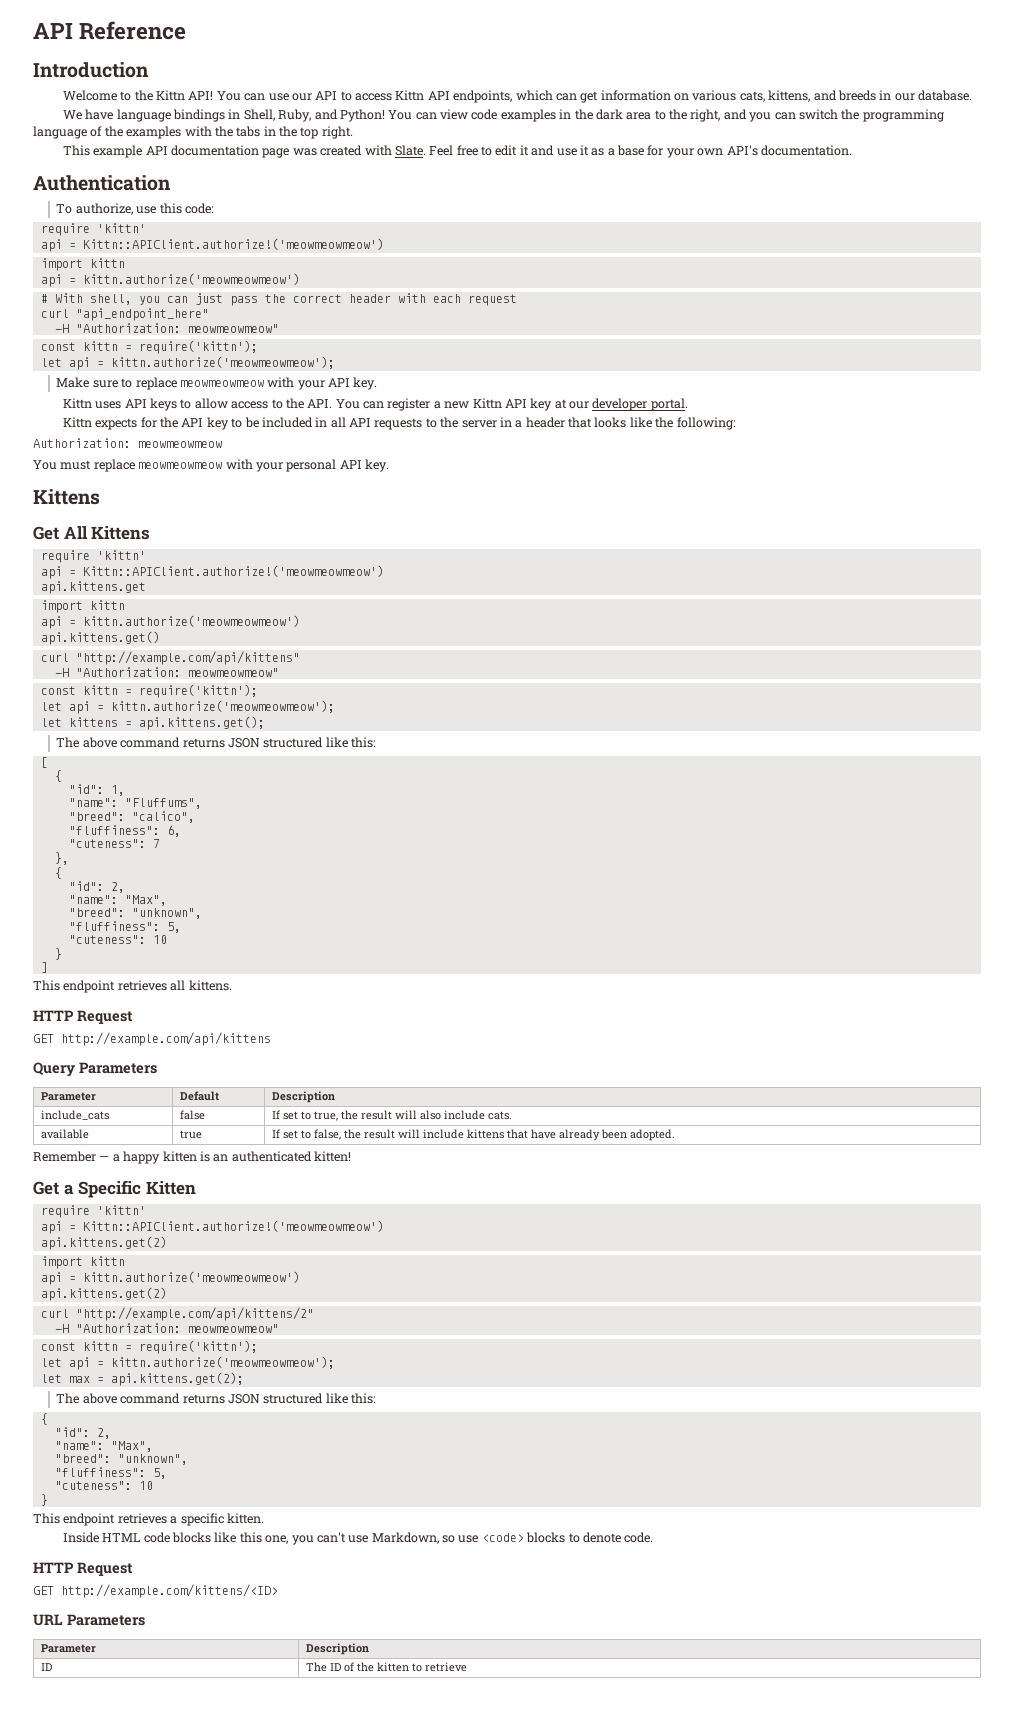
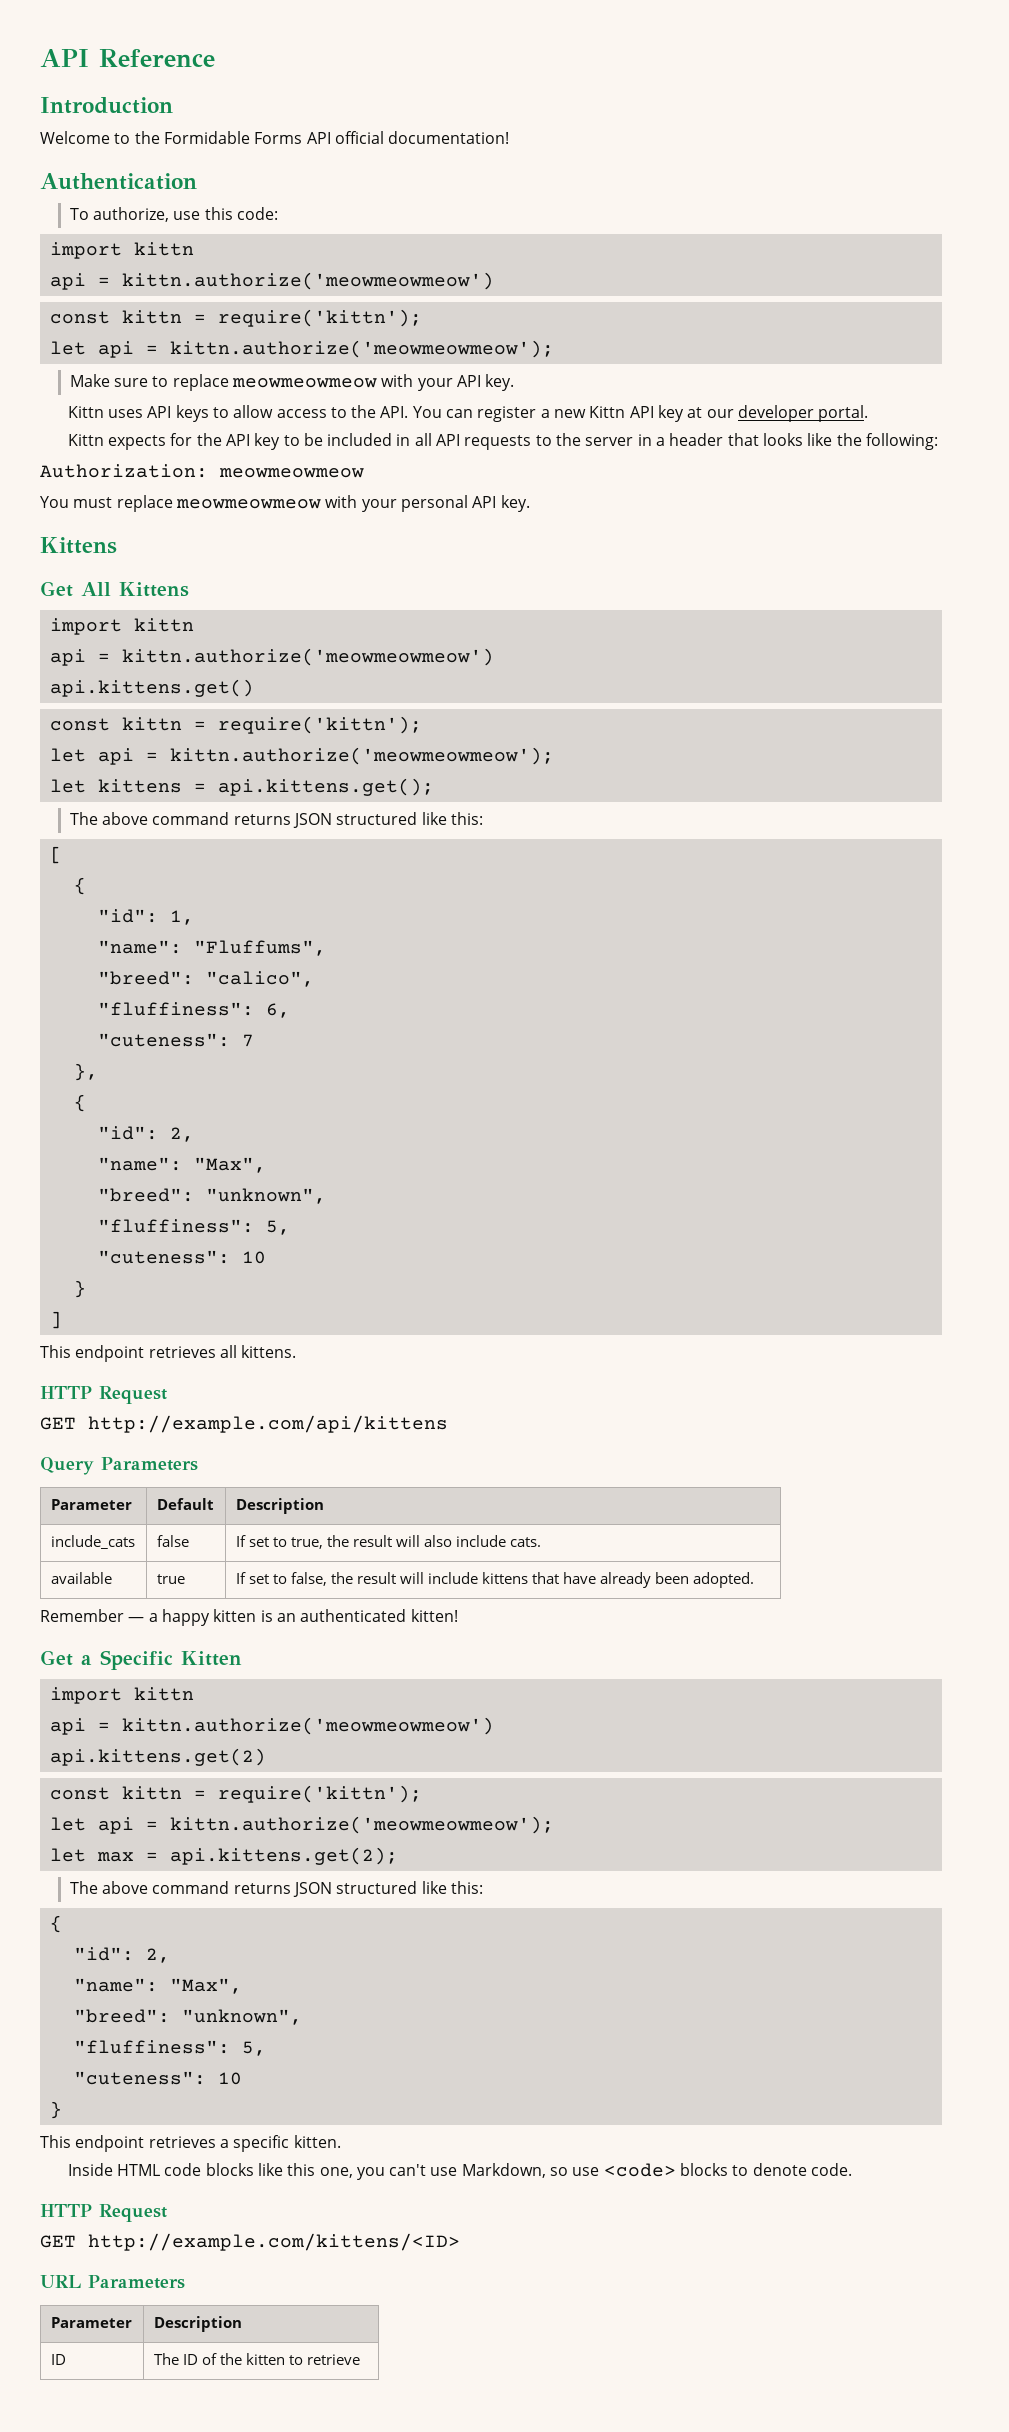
[155,90,972,103] [62,109,944,122] [33,126,353,139] [62,145,852,158] Kittn API! You can use our API to access Kittn API endpoints, which can get information on various cats, kittens, and breeds in our database. // We have language bindings in Shell, Ruby, and Python! You can view code examples in the dark area to the right, and you can switch the programming language of the examples with the tabs in the top right. // This example API documentation page was created with Slate. Feel free to edit it and use it as a base for your own API's documentation. -> [163,131,510,144] Formidable Forms API official documentation!
[40,223,146,236] [40,238,384,252] [40,258,125,271] [40,273,300,287] [40,293,517,306] [40,308,209,321] [54,323,279,333] // require 'kittn' // api = Kittn::APIClient.authorize!('meowmeowmeow') // import kittn // api = kittn.authorize('meowmeowmeow') // # With shell, you can just pass the correct header with each request // curl "api_endpoint_here" // -H "Authorization: meowmeowmeow" -> [49,242,194,259] [49,272,494,290] // import kittn // api = kittn.authorize('meowmeowmeow')
[40,550,146,563] [40,565,384,579] [40,581,146,594] // require 'kittn' // api = Kittn::APIClient.authorize!('meowmeowmeow') // api.kittens.get -> (189, 589) none
[40,651,300,665] [54,667,279,677] // curl "http://example.com/api/kittens" // -H "Authorization: meowmeowmeow" -> (254, 688) none
[40,1205,146,1218] [40,1220,384,1234] [40,1236,167,1250] // require 'kittn' // api = Kittn::APIClient.authorize!('meowmeowmeow') // api.kittens.get(2) -> (242, 1658) none
[40,1307,314,1321] [54,1323,279,1333] // curl "http://example.com/api/kittens/2" // -H "Authorization: meowmeowmeow" -> (266, 1757) none

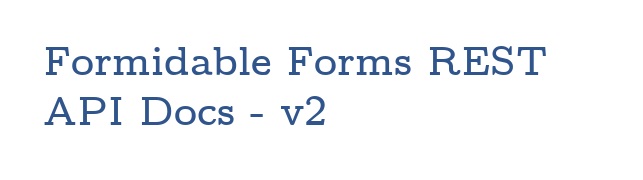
[40,49,215,67] [40,97,173,114] [40,131,510,144] [40,173,197,190] [69,207,278,222] [49,242,194,259] [49,272,494,290] [49,309,422,327] [49,340,554,358] [69,374,515,391] [67,405,869,422] [67,433,938,450] [40,464,364,478] [40,495,530,512] [40,537,117,554] [40,581,189,597] [49,618,194,635] [49,648,494,666] [49,679,254,697] [49,716,422,734] [49,747,554,765] [49,778,434,796] [69,812,483,828] [49,846,62,864] [73,877,86,895] [97,909,194,925] [97,940,326,956] [97,971,314,987] [97,1002,290,1018] [97,1033,254,1047] [73,1063,98,1081] [73,1094,86,1112] [97,1126,194,1142] [97,1157,266,1173] [97,1188,326,1204] [97,1219,290,1235] [97,1250,266,1264] [73,1280,86,1298] [49,1311,62,1329] [40,1345,297,1362] [40,1386,167,1404] [40,1415,448,1433] [40,1457,198,1475] [50,1499,132,1510] [156,1498,214,1510] [235,1498,324,1514] [50,1535,135,1549] [156,1535,189,1547] [235,1535,541,1549] [50,1572,112,1584] [156,1574,185,1584] [235,1572,754,1588] [40,1609,458,1626] [40,1650,242,1670] [49,1687,194,1704] [49,1717,494,1735] [49,1748,266,1766] [49,1785,422,1803] [49,1816,554,1834] [49,1847,398,1865] [69,1881,483,1897] [49,1915,62,1933] [73,1947,170,1963] [73,1978,242,1994] [73,2009,302,2025] [73,2040,266,2056] [73,2071,242,2085] [49,2101,62,2119] [40,2135,341,2152] [67,2163,853,2180] [40,2204,167,2222] [40,2233,460,2251] [40,2275,185,2289] [50,2317,132,2328] [153,2316,242,2332] [50,2354,66,2365] [153,2353,360,2365] API Reference // Introduction // Welcome to the Formidable Forms API official documentation! // Authentication // To authorize, use this code: // import kittn // api = kittn.authorize('meowmeowmeow') // const kittn = require('kittn'); // let api = kittn.authorize('meowmeowmeow'); // Make sure to replace meowmeowmeow with your API key. // Kittn uses API keys to allow access to the API. You can register a new Kittn API key at our developer portal. // Kittn expects for the API key to be included in all API requests to the server in a header that looks like the following: // Authorization: meowmeowmeow // You must replace meowmeowmeow with your personal API key. // Kittens // Get All Kittens // import kittn // api = kittn.authorize('meowmeowmeow') // api.kittens.get() // const kittn = require('kittn'); // let api = kittn.authorize('meowmeowmeow'); // let kittens = api.kittens.get(); // The above command returns JSON structured like this: // [ // { // "id": 1, // "name": "Fluffums", // "breed": "calico", // "fluffiness": 6, // "cuteness": 7 // }, // { // "id": 2, // "name": "Max", // "breed": "unknown", // "fluffiness": 5, // "cuteness": 10 // } // ] // This endpoint retrieves all kittens. // HTTP Request // GET http://example.com/api/kittens // Query Parameters // Parameter | Default | Description // include_cats | false | If set to true, the result will also include cats. // available | true | If set to false, the result will include kittens that have already been adopted. // Remember — a happy kitten is an authenticated kitten! // Get a Specific Kitten // import kittn // api = kittn.authorize('meowmeowmeow') // api.kittens.get(2) // const kittn = require('kittn'); // let api = kittn.authorize('meowmeowmeow'); // let max = api.kittens.get(2); // The above command returns JSON structured like this: // { // "id": 2, // "name": "Max", // "breed": "unknown", // "fluffiness": 5, // "cuteness": 10 // } // This endpoint retrieves a specific kitten. // Inside HTML code blocks like this one, you can't use Markdown, so use <code> blocks to denote code. // HTTP Request // GET http://example.com/kittens/<ID> // URL Parameters // Parameter | Description // ID | The ID of the kitten to retrieve -> [43,46,548,75] [43,96,327,125] Formidable Forms REST API Docs - v2

